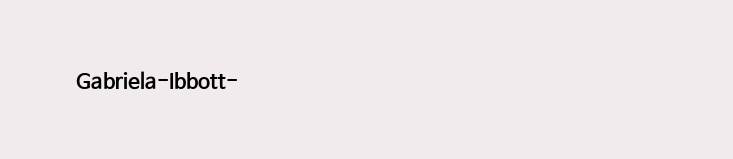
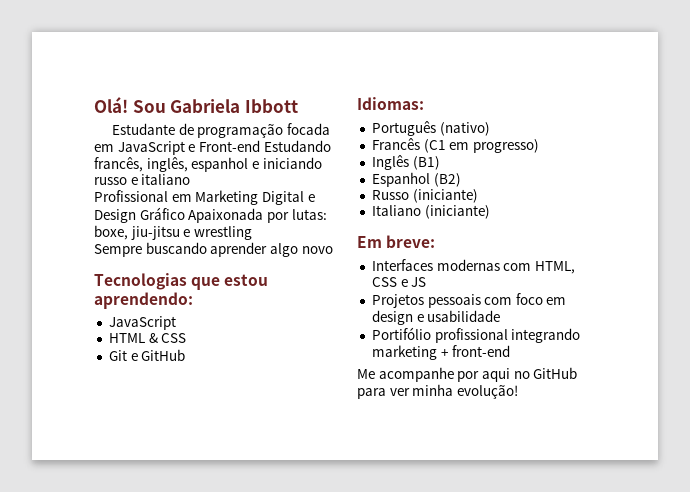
[76,71,238,90] Gabriela-Ibbott- -> [94,97,298,113] [112,123,331,138] [94,140,331,155] [94,157,322,172] [94,174,191,185] [94,190,315,205] [94,207,327,223] [94,225,252,240] [94,242,333,257] [94,273,269,290] [94,292,193,309] [108,316,176,330] [108,333,187,343] [108,349,186,361] [357,97,424,110] [371,121,490,136] [371,138,539,153] [371,155,440,170] [371,172,461,187] [371,189,478,203] [371,205,490,219] [357,235,436,248] [371,259,575,274] [371,277,427,287] [371,293,567,308] [371,310,501,325] [371,327,581,343] [371,345,511,360] [357,367,578,382] [357,384,518,399] Olá! Sou Gabriela Ibbott // Estudante de programação focada em JavaScript e Front-end Estudando francês, inglês, espanhol e iniciando russo e italiano // Profissional em Marketing Digital e Design Gráfico Apaixonada por lutas: boxe, jiu-jitsu e wrestling // Sempre buscando aprender algo novo // Tecnologias que estou aprendendo: // JavaScript // HTML & CSS // Git e GitHub // Idiomas: // Português (nativo) // Francês (C1 em progresso) // Inglês (B1) // Espanhol (B2) // Russo (iniciante) // Italiano (iniciante) // Em breve: // Interfaces modernas com HTML, CSS e JS // Projetos pessoais com foco em design e usabilidade // Portifólio profissional integrando marketing + front-end // Me acompanhe por aqui no GitHub para ver minha evolução!

